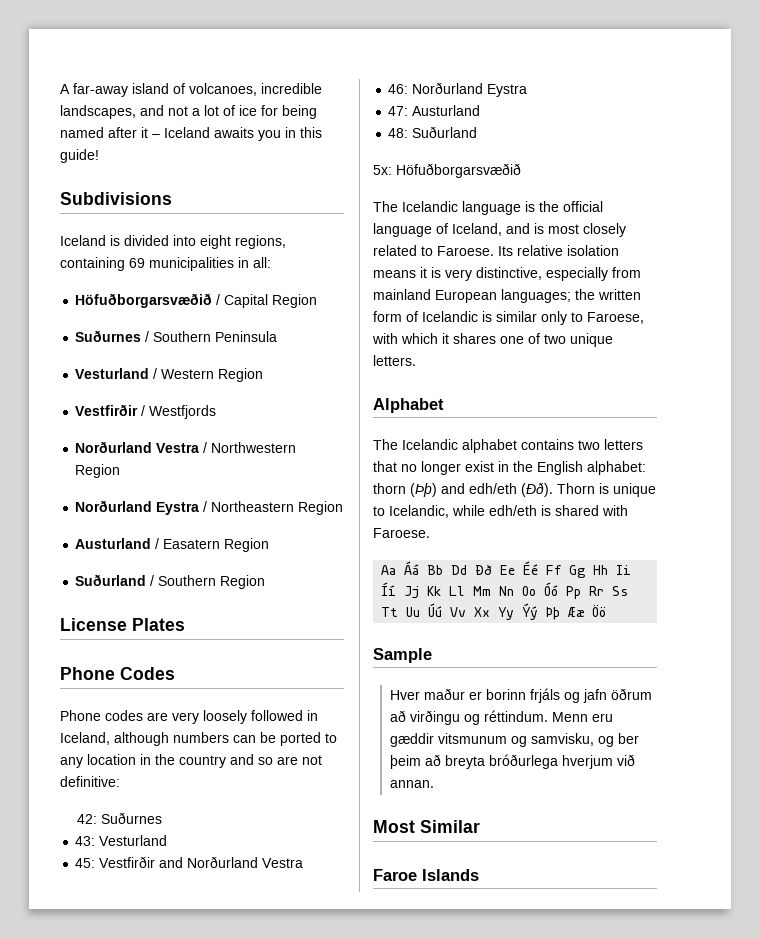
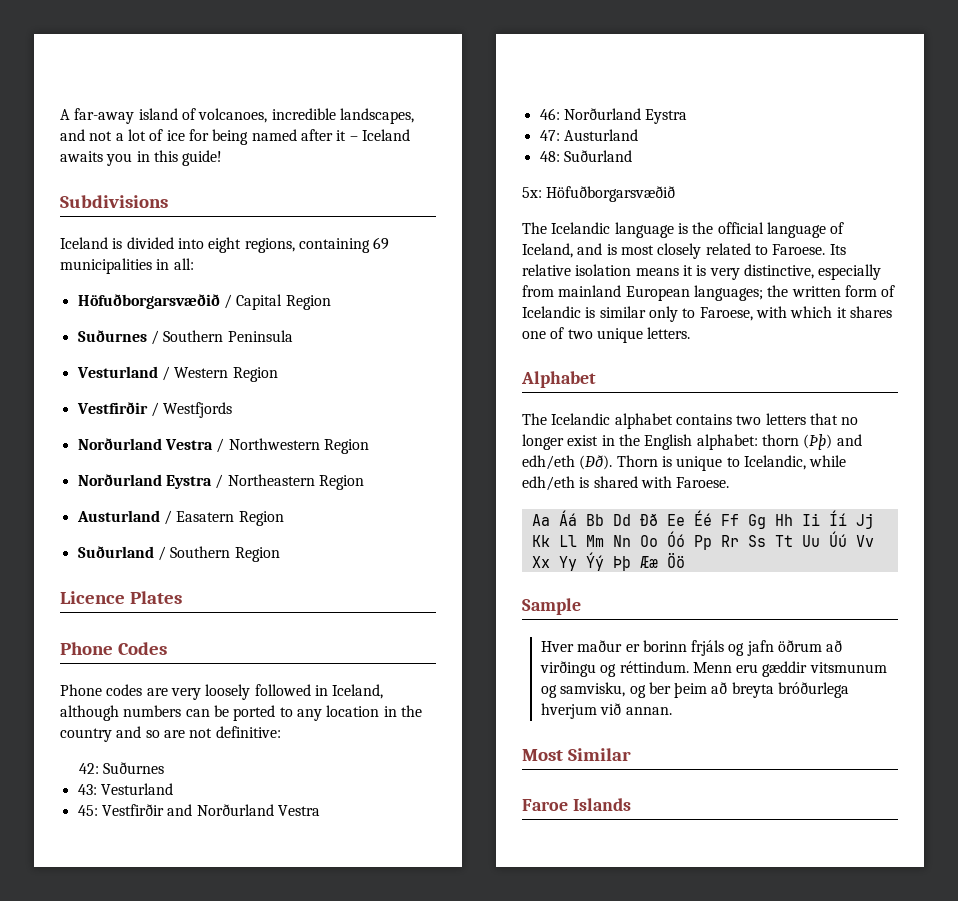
[60,618,127,631] License -> [60,591,125,604] Licence

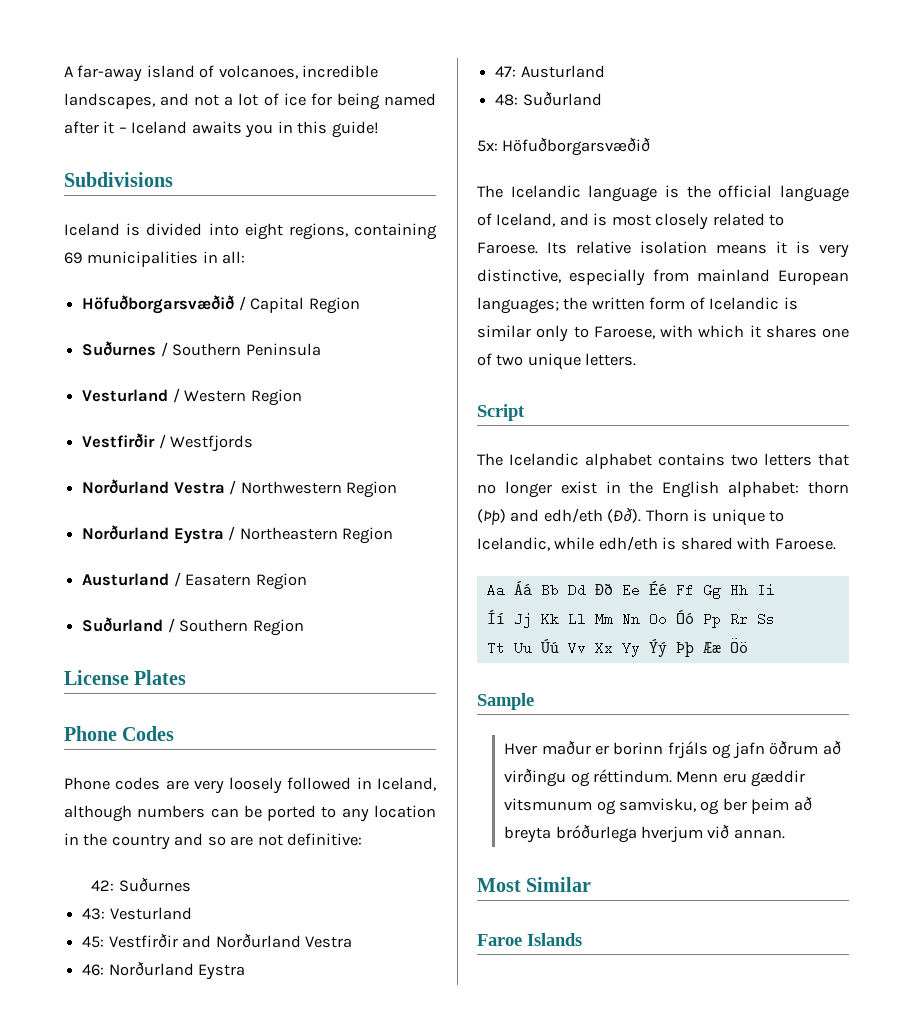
[60,591,125,604] Licence -> [64,670,129,685] License
[521,371,596,388] Alphabet -> [477,404,525,421] Script
(820, 519) none -> (775, 590) //
(766, 541) none -> (775, 619) //

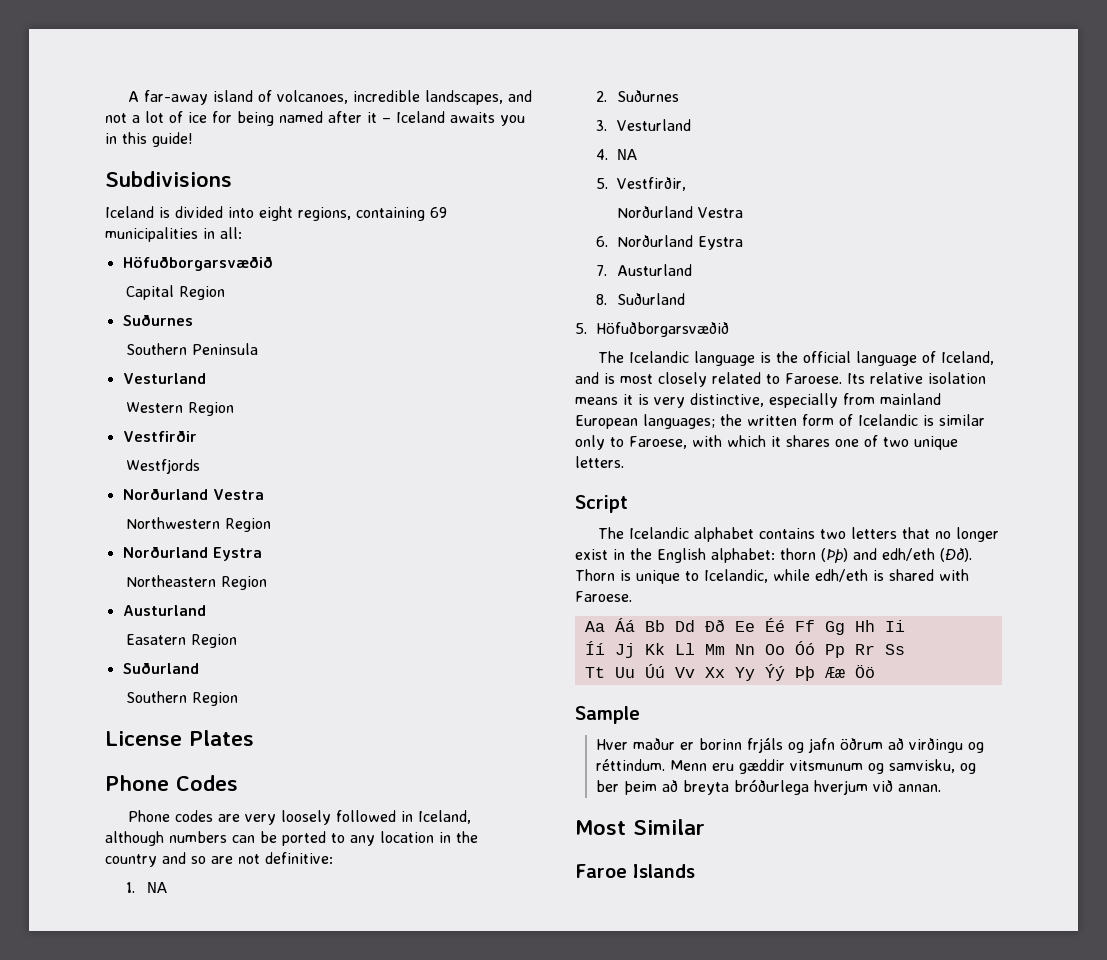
[238,296,246,311] / -> (273, 264) //
[160,342,168,357] / -> (193, 320) //
[172,388,180,403] / -> (206, 378) //
[158,434,166,449] / -> (197, 436) //
[229,480,237,495] / -> (264, 494) //
[228,526,236,541] / -> (262, 554) //
[173,572,181,587] / -> (206, 610) //
[167,618,175,633] / -> (199, 668) //
[91,877,191,892] [82,907,192,920] [82,933,352,948] [82,961,246,980] [495,65,605,78] [495,91,602,106] [477,140,498,152] 42: Suðurnes // 43: Vesturland // 45: Vestfirðir and Norðurland Vestra // 46: Norðurland Eystra // 47: Austurland // 48: Suðurland // 5x: -> [125,882,167,893] [595,90,679,102] [595,119,691,131] [595,149,637,160] [595,177,686,191] [616,206,743,218] [595,235,743,250] [595,264,692,276] [595,293,685,305] [575,323,587,334] 1. NA // 2. Suðurnes // 3. Vesturland // 4. NA // 5. Vestfirðir, // Norðurland Vestra // 6. Norðurland Eystra // 7. Austurland // 8. Suðurland // 5.

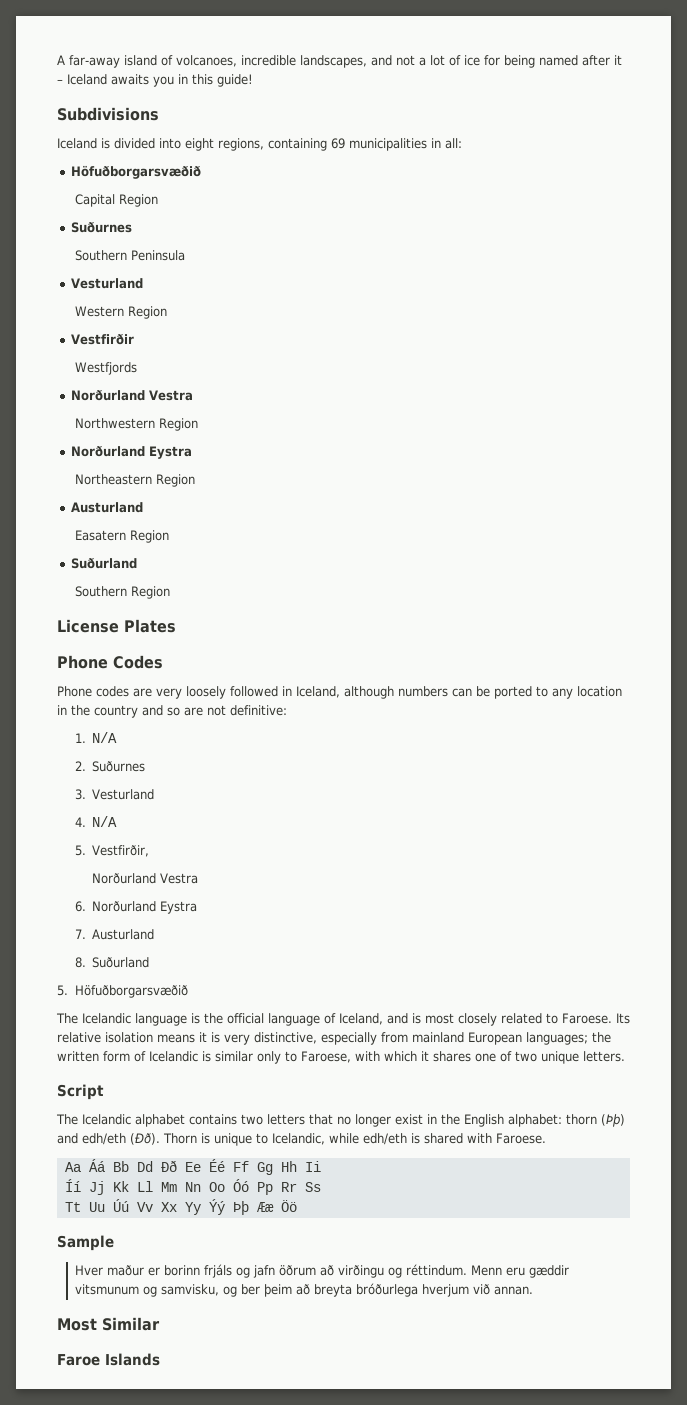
[146,882,167,893] NA -> [92,732,118,743] N/A
[616,149,637,160] NA -> [92,816,118,827] N/A

